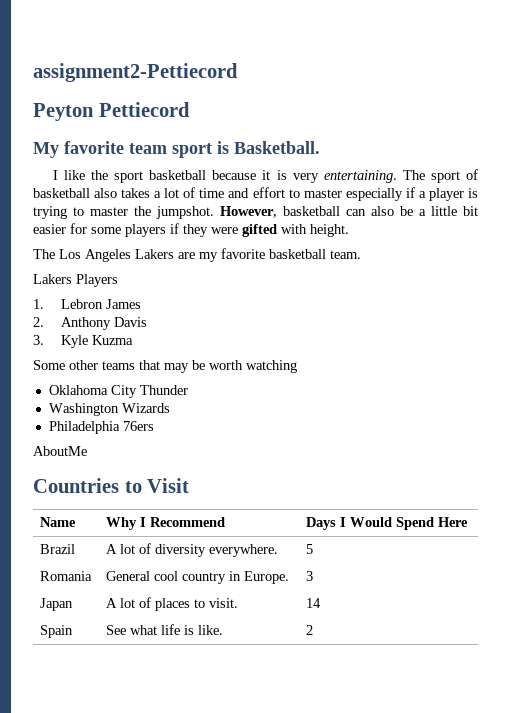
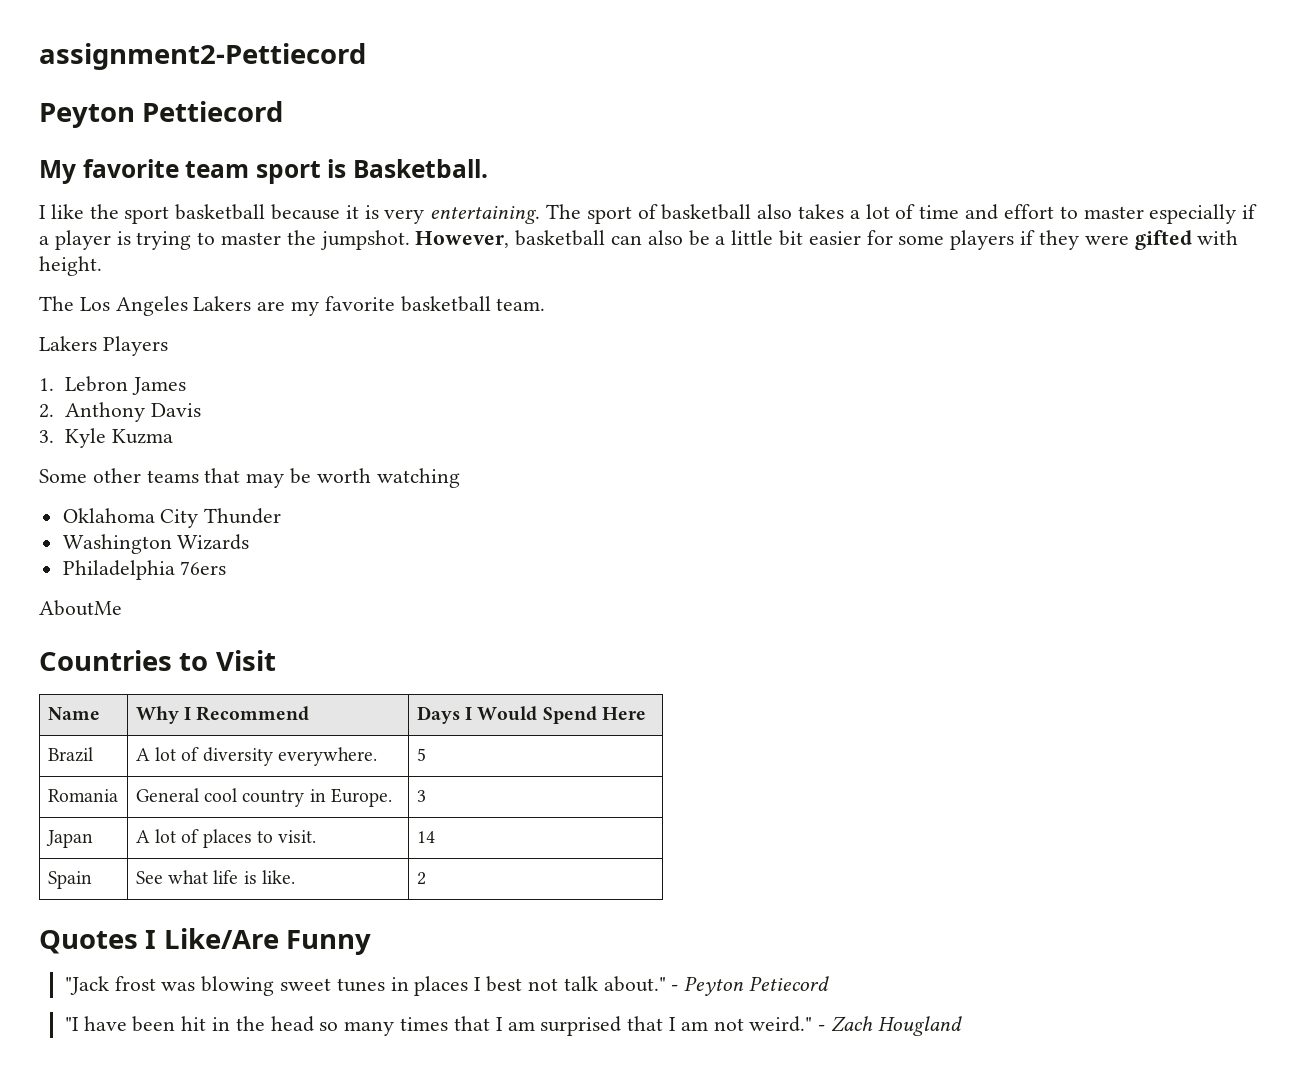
(314, 630) none -> [39,928,372,955] [64,976,829,996] [64,1016,962,1036] // Quotes I Like/Are Funny // "Jack frost was blowing sweet tunes in places I best not talk about." - Peyton Petiecord // "I have been hit in the head so many times that I am surprised that I am not weird." - Zach Hougland

